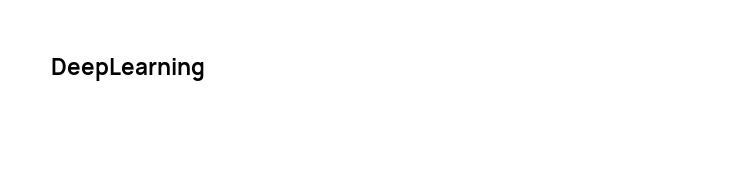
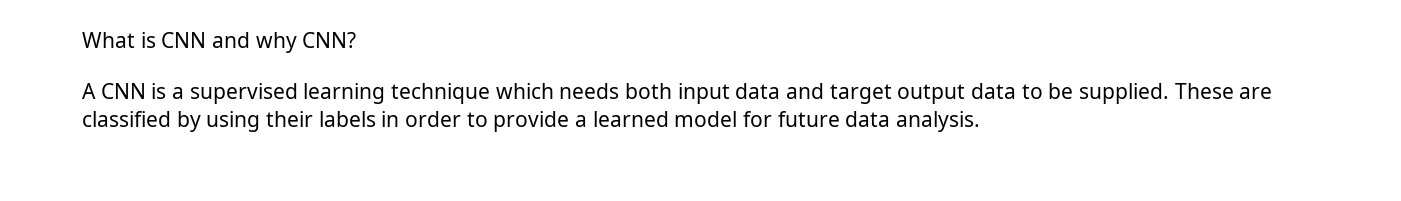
[51,58,205,81] DeepLearning -> [82,32,357,53] [82,83,1273,104] [82,111,981,132] What is CNN and why CNN? // A CNN is a supervised learning technique which needs both input data and target output data to be supplied. These are classified by using their labels in order to provide a learned model for future data analysis.

